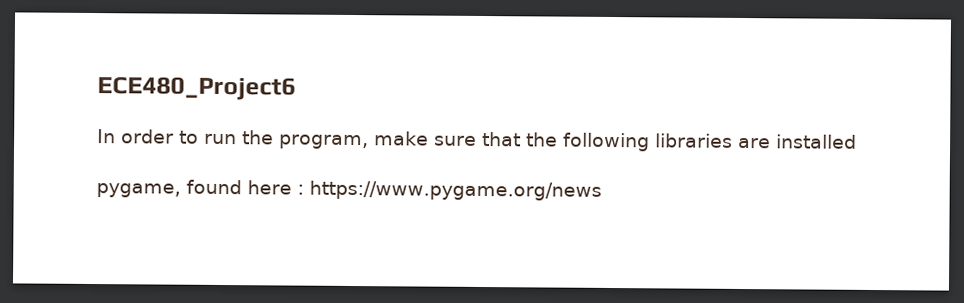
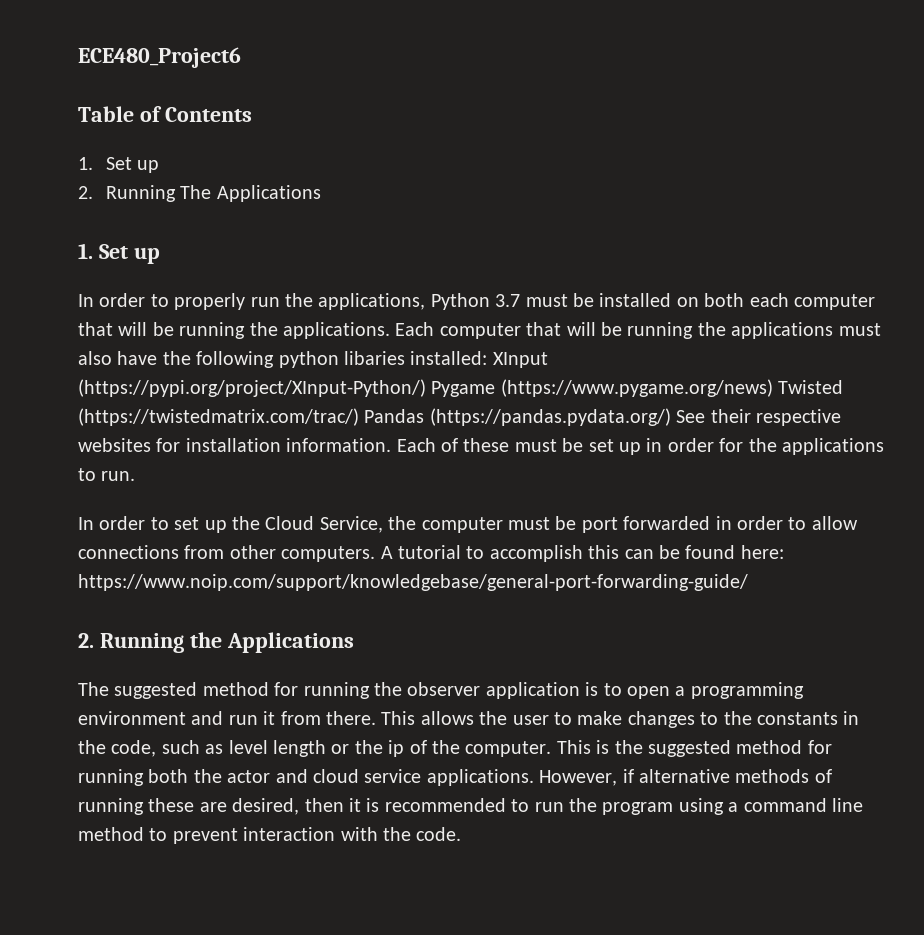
[97,129,857,152] [96,179,602,201] // In order to run the program, make sure that the following libraries are installed // pygame, found here : https://www.pygame.org/news -> [78,106,252,122] [78,157,160,173] [78,185,321,202] [78,243,160,264] [78,293,875,310] [78,322,881,339] [78,351,548,368] [78,379,844,397] [78,408,841,426] [78,438,884,455] [78,468,136,481] [78,516,858,533] [78,545,784,562] [78,574,748,591] [78,632,354,653] [78,682,804,699] [78,711,860,728] [78,740,832,757] [78,769,832,786] [78,798,863,815] [78,827,462,844] // Table of Contents // 1. Set up // 2. Running The Applications // 1. Set up // In order to properly run the applications, Python 3.7 must be installed on both each computer that will be running the applications. Each computer that will be running the applications must also have the following python libaries installed: XInput (https://pypi.org/project/XInput-Python/) Pygame (https://www.pygame.org/news) Twisted (https://twistedmatrix.com/trac/) Pandas (https://pandas.pydata.org/) See their respective websites for installation information. Each of these must be set up in order for the applications to run. // In order to set up the Cloud Service, the computer must be port forwarded in order to allow connections from other computers. A tutorial to accomplish this can be found here: https://www.noip.com/support/knowledgebase/general-port-forwarding-guide/ // 2. Running the Applications // The suggested method for running the observer application is to open a programming environment and run it from there. This allows the user to make changes to the constants in the code, such as level length or the ip of the computer. This is the suggested method for running both the actor and cloud service applications. However, if alternative methods of running these are desired, then it is recommended to run the program using a command line method to prevent interaction with the code.

